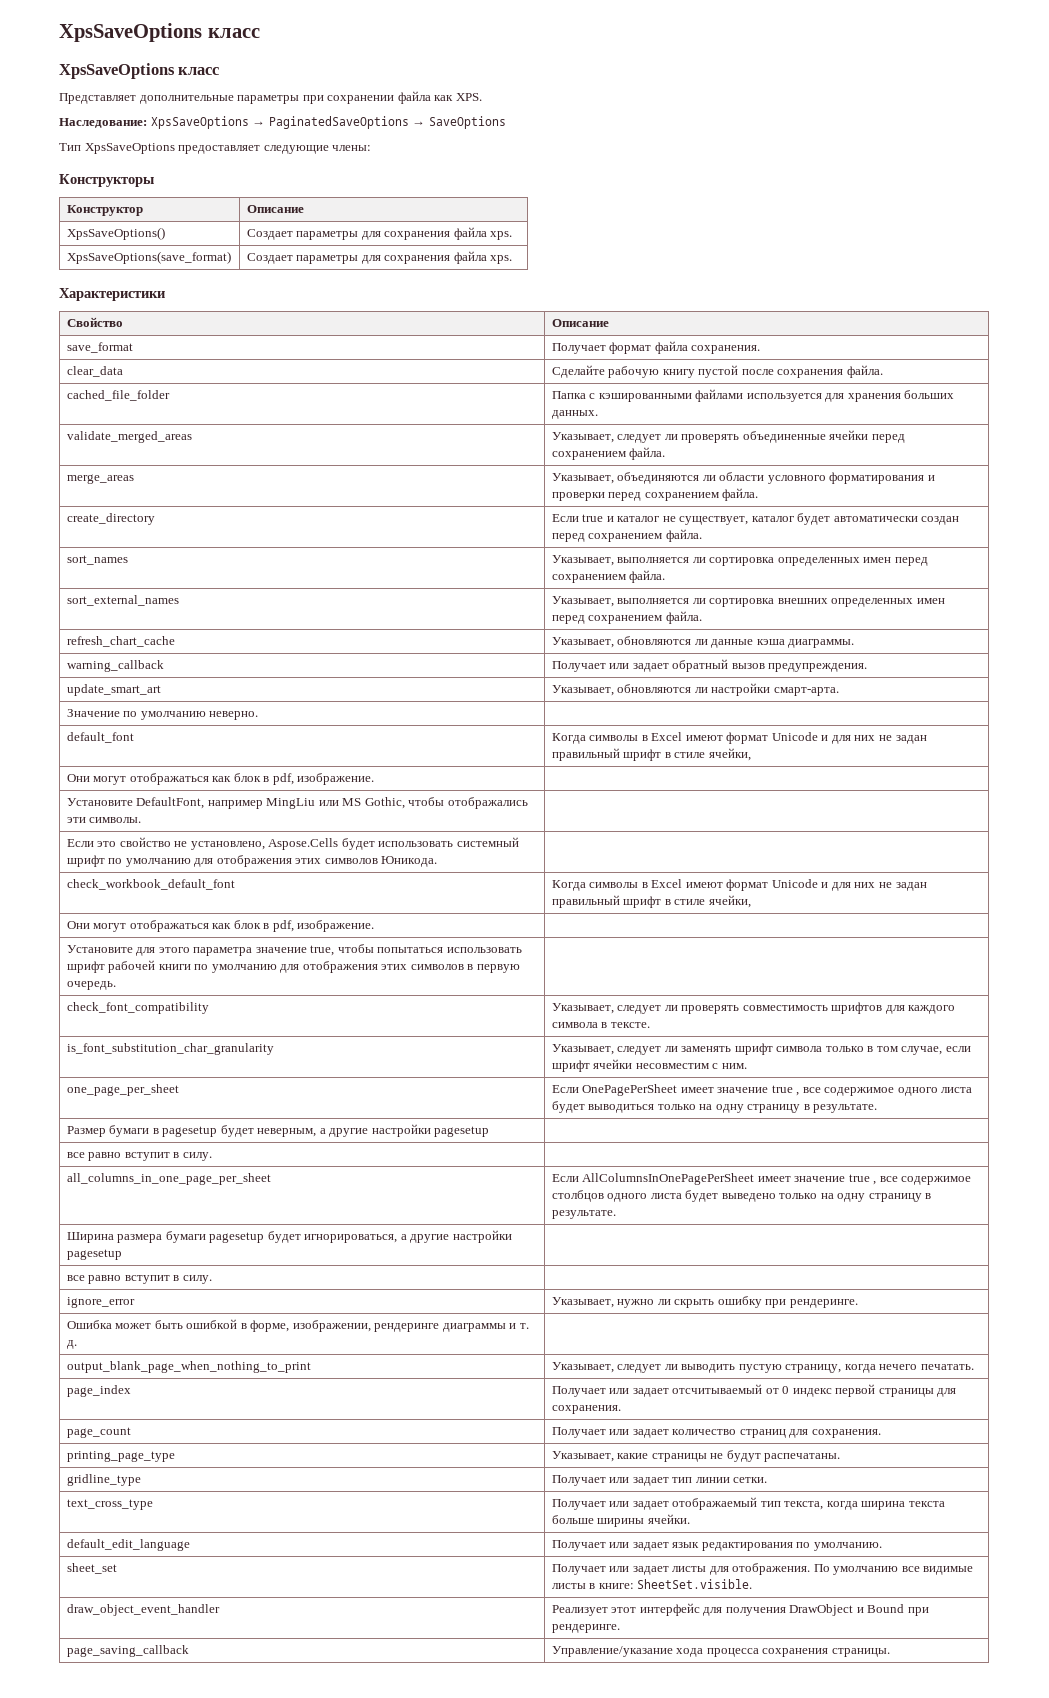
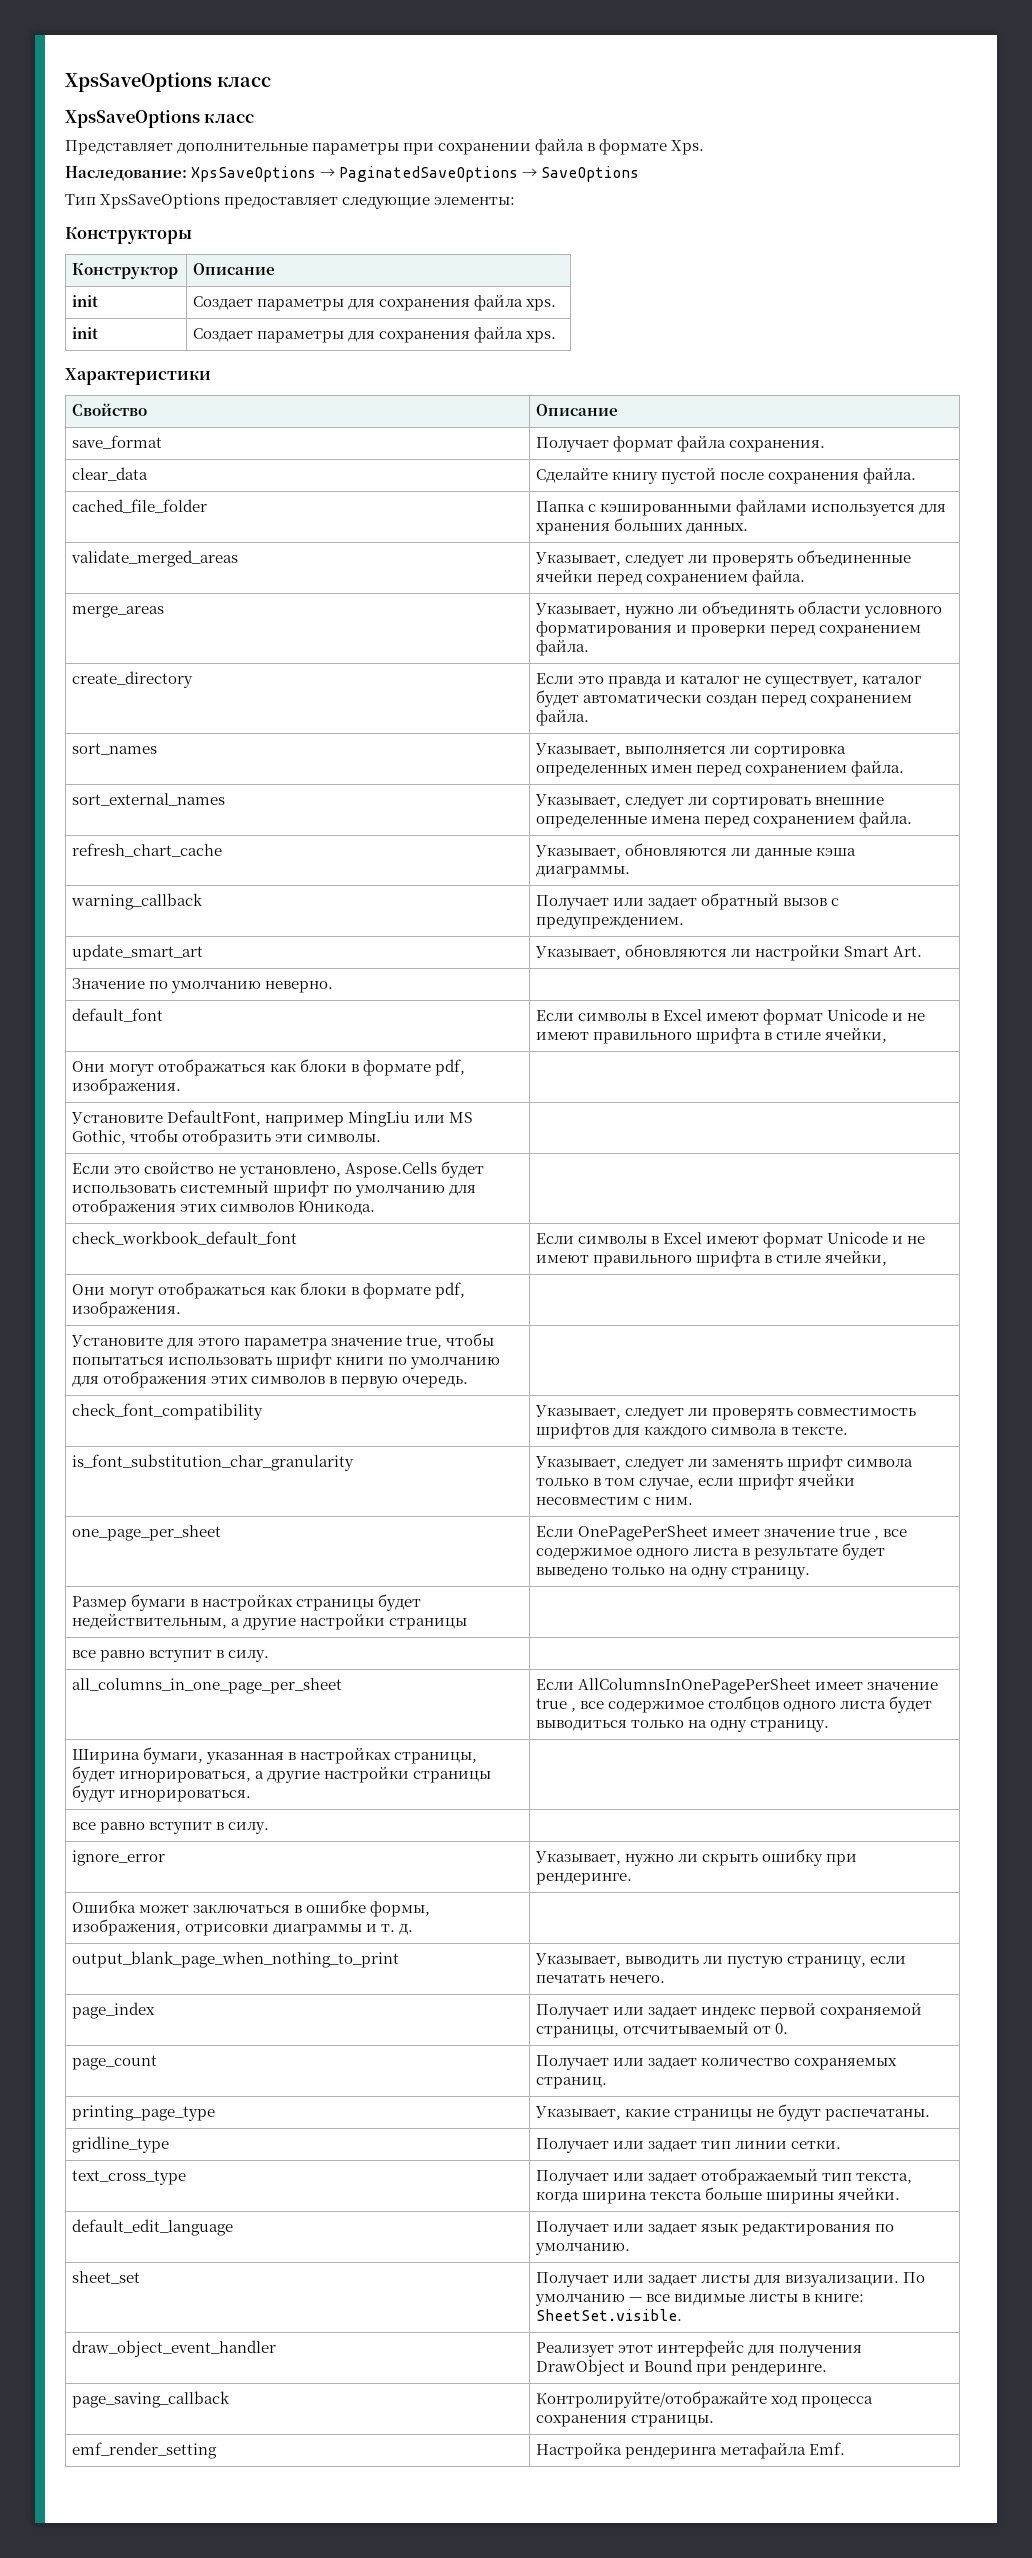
[434,93,482,101] как XPS. -> [587,139,705,155] в формате Xps.
[332,145,372,151] члены: -> [434,197,516,205] элементы:
[66,227,165,240] [246,227,513,240] [66,251,231,264] XpsSaveOptions() | Создает параметры для сохранения файла xps. // XpsSaveOptions(save_format) -> [72,295,99,307] [193,294,557,311] [72,327,99,339] init | Создает параметры для сохранения файла xps. // init
[608,366,660,378] рабочую -> (609, 475) none
[617,472,716,484] объединяются ли -> [625,601,795,618] нужно ли объединять
[582,514,604,522] true -> [578,676,663,688] это правда
[617,598,945,607] выполняется ли сортировка внешних определенных имен -> [625,797,885,809] [536,816,702,828] следует ли сортировать внешние определенные имена
[768,663,868,672] предупреждения. -> [831,898,840,906] [536,916,685,929] с предупреждением.
[773,687,839,696] смарт-арта. -> [844,946,923,957] Smart Art.
[551,732,927,744] [551,748,751,761] [66,773,375,785] Когда символы в Excel имеют формат Unicode и для них не задан правильный шрифт в стиле ячейки, // Они могут отображаться как блок в pdf, изображение. -> [536,1008,926,1025] [536,1027,888,1044] [72,1059,466,1076] [72,1078,182,1095] Если символы в Excel имеют формат Unicode и не имеют правильного шрифта в стиле ячейки, // Они могут отображаться как блоки в формате pdf, изображения.
[447,797,528,809] отображались -> [182,1129,272,1146] отобразить
[551,879,927,891] [551,895,751,908] [66,920,375,932] Когда символы в Excel имеют формат Unicode и для них не задан правильный шрифт в стиле ячейки, // Они могут отображаться как блок в pdf, изображение. -> [536,1231,926,1248] [536,1250,888,1267] [72,1282,466,1299] [72,1301,182,1318] Если символы в Excel имеют формат Unicode и не имеют правильного шрифта в стиле ячейки, // Они могут отображаться как блоки в формате pdf, изображения.
[108,960,156,973] рабочей -> (333, 1361) none
[551,1101,878,1113] будет выводиться только на одну страницу в результате. -> [742,1543,886,1560] [536,1566,811,1579] в результате будет выведено только на одну страницу.
[162,1124,490,1137] pagesetup будет неверным, а другие настройки pagesetup -> [202,1594,422,1611] [72,1613,468,1630] настройках страницы будет недействительным, а другие настройки страницы
[721,1193,932,1202] [551,1210,616,1219] [66,1231,265,1243] выведено только на одну страницу в результате. // Ширина размера бумаги pagesetup -> [536,1719,830,1732] [72,1747,478,1764] выводиться только на одну страницу. // Ширина бумаги, указанная в настройках страницы,
[66,1249,122,1260] pagesetup -> [413,1771,492,1783] [72,1785,252,1802] страницы будут игнорироваться.
[154,1319,440,1332] быть ошибкой в форме, изображении, рендеринге -> [193,1900,431,1917] [72,1919,270,1936] заключаться в ошибке формы, изображения, отрисовки
[617,1364,974,1373] [66,1385,131,1397] [551,1384,957,1397] [551,1405,621,1414] следует ли выводить пустую страницу, когда нечего печатать. // page_index | Получает или задает отсчитываемый от 0 индекс первой страницы для сохранения. -> [625,1956,907,1968] [536,1975,666,1983] [72,2002,156,2019] [536,2002,923,2019] [536,2021,789,2038] выводить ли пустую страницу, если печатать нечего. // page_index | Получает или задает индекс первой сохраняемой страницы, отсчитываемый от 0.
[739,1429,881,1438] страниц для сохранения. -> [794,2058,898,2070] [536,2077,608,2089] сохраняемых страниц.
[732,1563,811,1575] отображения. -> [785,2275,900,2287] визуализации.
(899, 1570) none -> [629,2297,643,2302] —
[551,1646,704,1657] Управление/указание хода -> [536,2391,798,2408] Контролируйте/отображайте ход
(890, 1652) none -> [72,2442,218,2459] [536,2442,846,2459] // emf_render_setting | Настройка рендеринга метафайла Emf.

